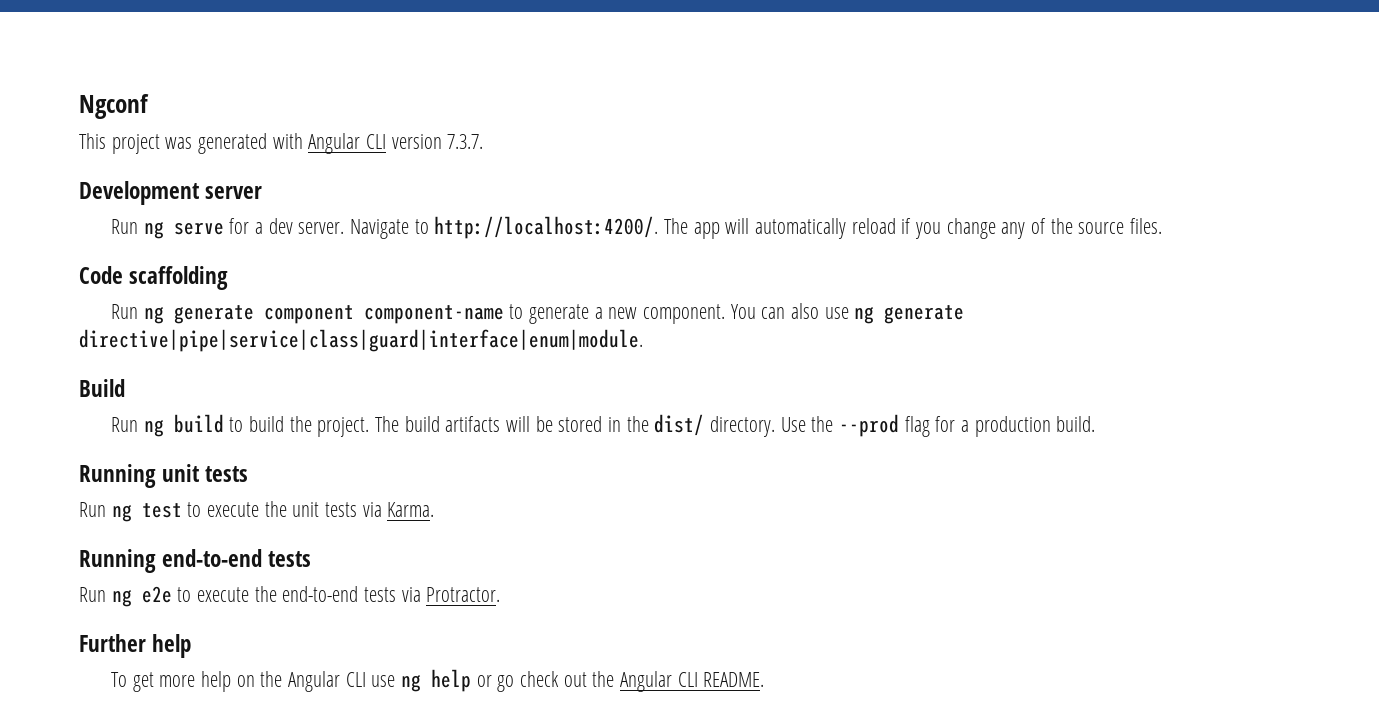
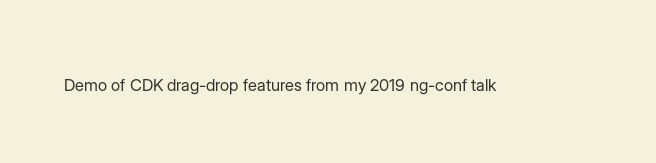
[79,94,149,119] [79,133,484,154] [79,181,263,205] [110,216,1163,239] [79,266,229,290] [110,303,965,324] [79,329,643,352] [79,379,125,397] [110,414,1096,437] [79,464,249,488] [79,501,435,522] [79,549,312,573] [79,586,501,607] [79,634,192,658] [110,669,765,692] Ngconf // This project was generated with Angular CLI version 7.3.7. // Development server // Run ng serve for a dev server. Navigate to http://localhost:4200/. The app will automatically reload if you change any of the source files. // Code scaffolding // Run ng generate component component-name to generate a new component. You can also use ng generate directive|pipe|service|class|guard|interface|enum|module. // Build // Run ng build to build the project. The build artifacts will be stored in the dist/ directory. Use the --prod flag for a production build. // Running unit tests // Run ng test to execute the unit tests via Karma. // Running end-to-end tests // Run ng e2e to execute the end-to-end tests via Protractor. // Further help // To get more help on the Angular CLI use ng help or go check out the Angular CLI README. -> [64,79,498,95] Demo of CDK drag-drop features from my 2019 ng-conf talk

